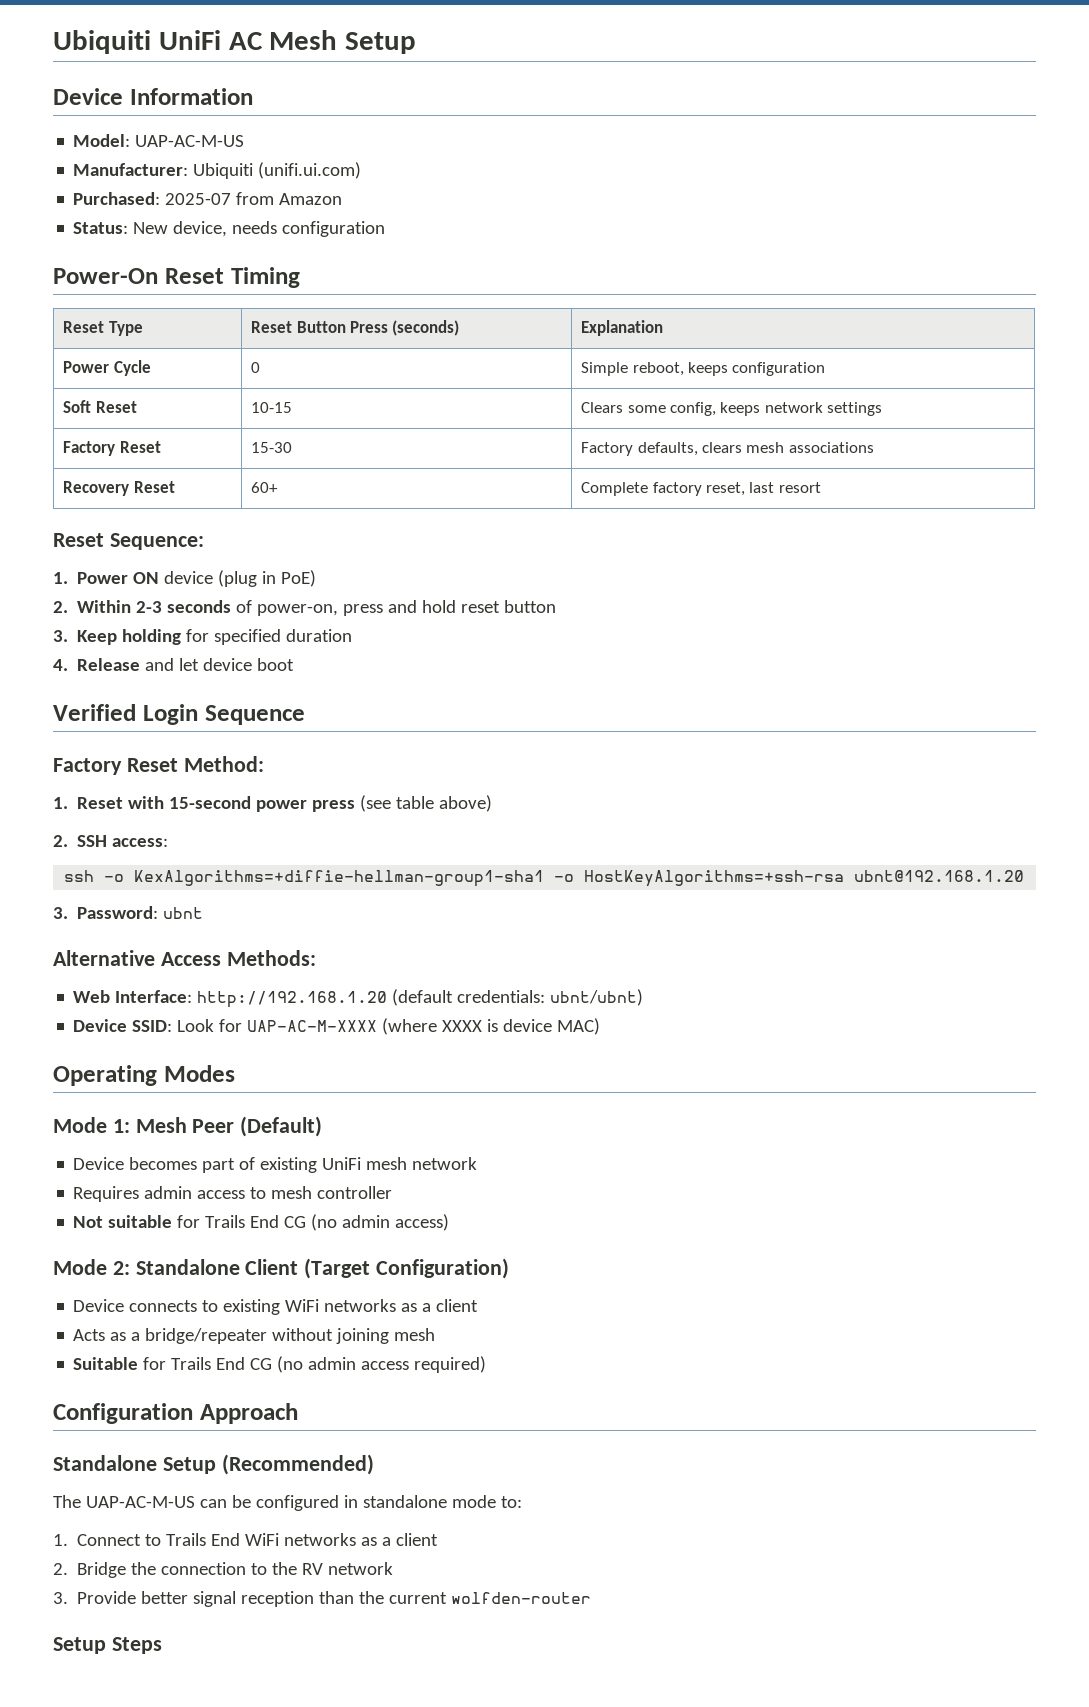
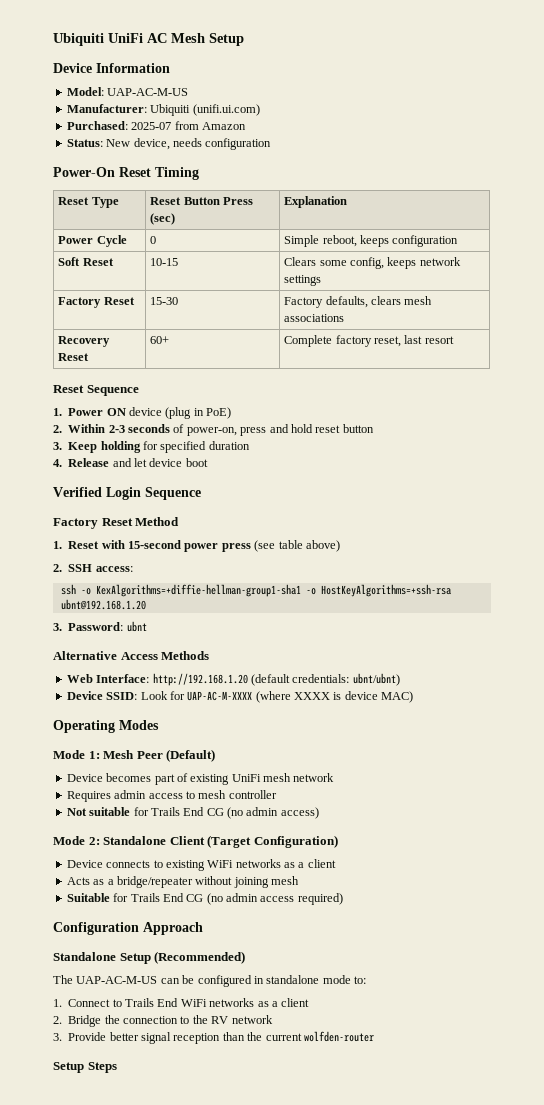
[392,320,460,336] (seconds) -> [150,213,176,225] (sec)
[109,533,204,550] Sequence: -> [86,385,139,396] Sequence
[183,756,264,772] Method: -> [135,517,180,526] Method
[226,950,316,966] Methods: -> [161,651,210,660] Methods

